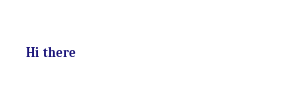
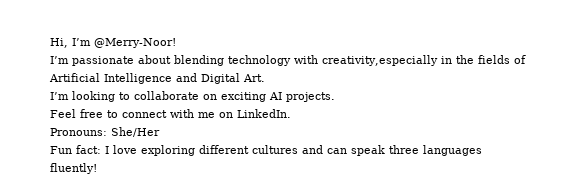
[26,46,76,57] Hi there -> [50,38,176,48] [50,55,526,66] [49,73,265,84] [50,91,335,102] [50,109,291,118] [50,127,160,137] [50,145,482,156] [50,163,97,174] Hi, I’m @Merry-Noor! // I’m passionate about blending technology with creativity,especially in the fields of Artificial Intelligence and Digital Art. // I’m looking to collaborate on exciting AI projects. // Feel free to connect with me on LinkedIn. // Pronouns: She/Her // Fun fact: I love exploring different cultures and can speak three languages fluently!

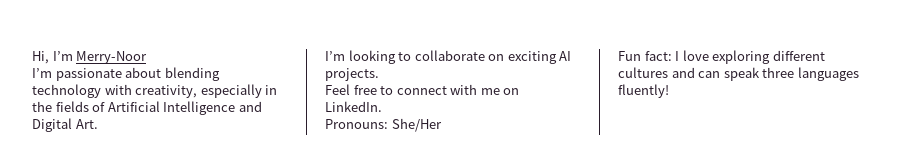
[94,38,176,48] @Merry-Noor! -> [76,51,148,64] Merry-Noor
[322,55,438,66] creativity,especially -> [135,84,262,98] creativity, especially

